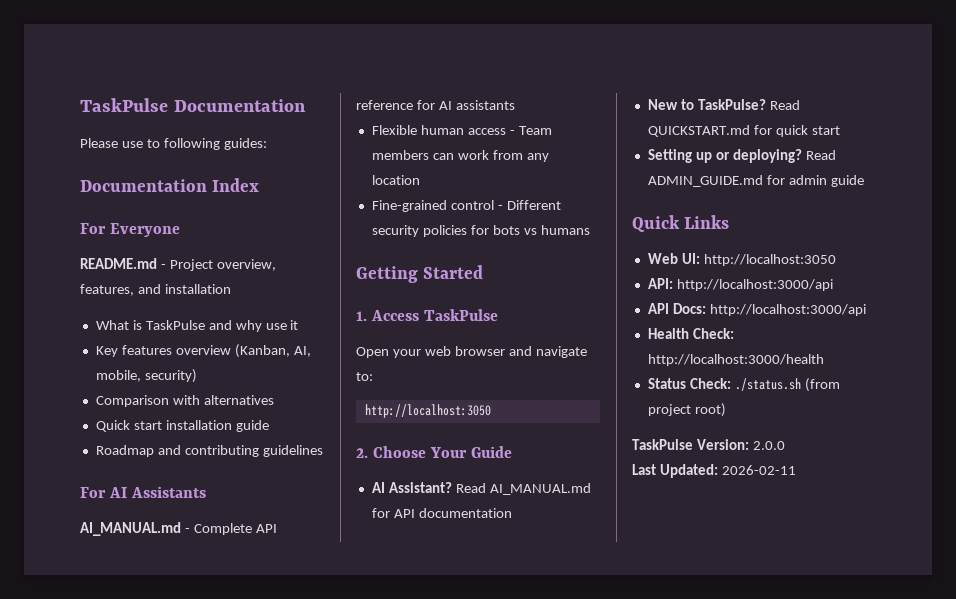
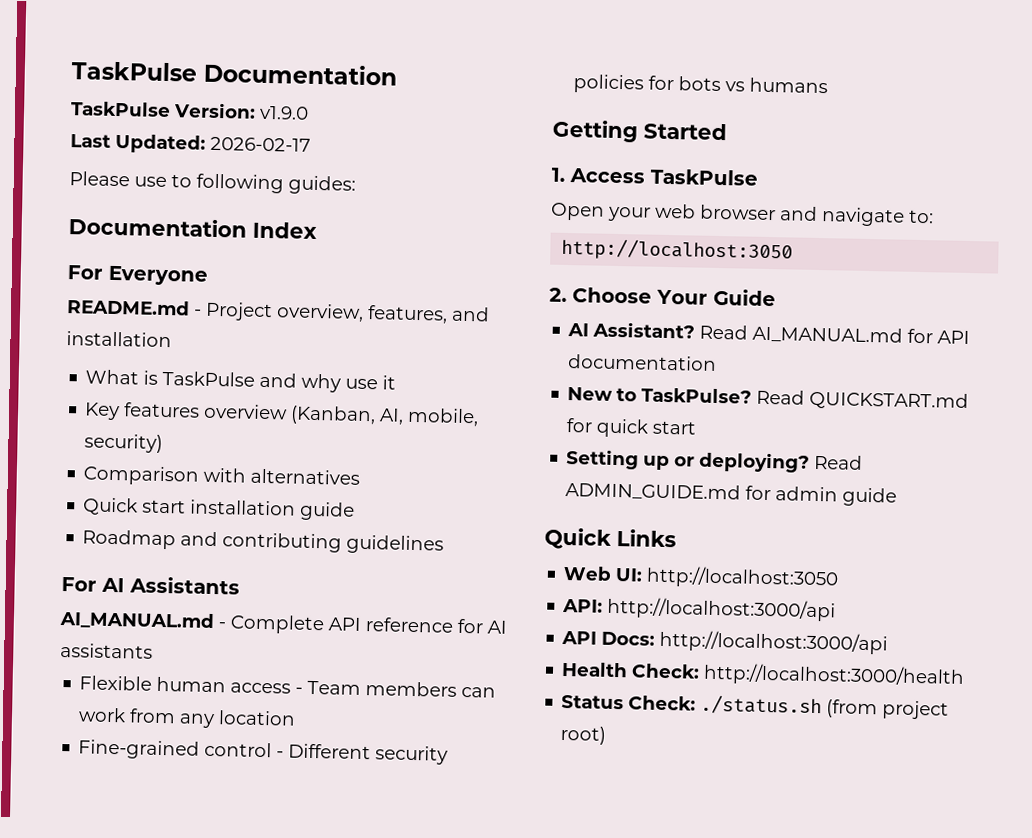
(306, 105) none -> [70,101,309,120] [70,133,311,154] // TaskPulse Version: v1.9.0 // Last Updated: 2026-02-17
[632,439,785,450] [632,464,796,478] // TaskPulse Version: 2.0.0 // Last Updated: 2026-02-11 -> (607, 735) none

